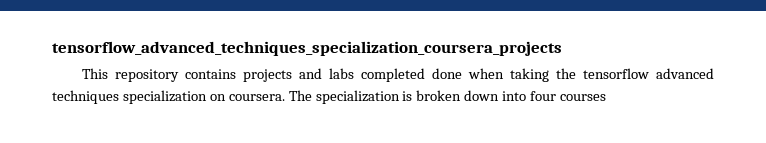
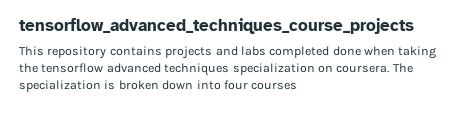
[52,41,562,56] tensorflow_advanced_techniques_specialization_coursera_projects -> [19,18,414,34] tensorflow_advanced_techniques_course_projects

